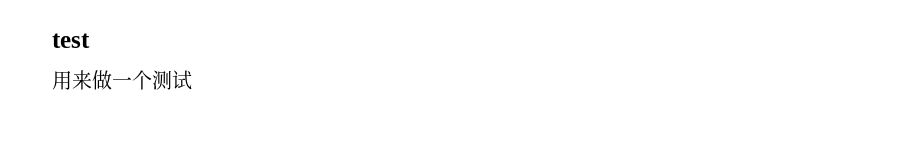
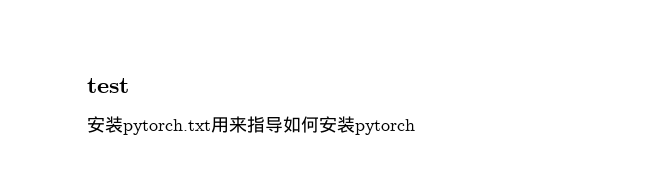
[52,70,192,90] 用来做一个测试 -> [87,116,415,135] 安装pytorch.txt用来指导如何安装pytorch

